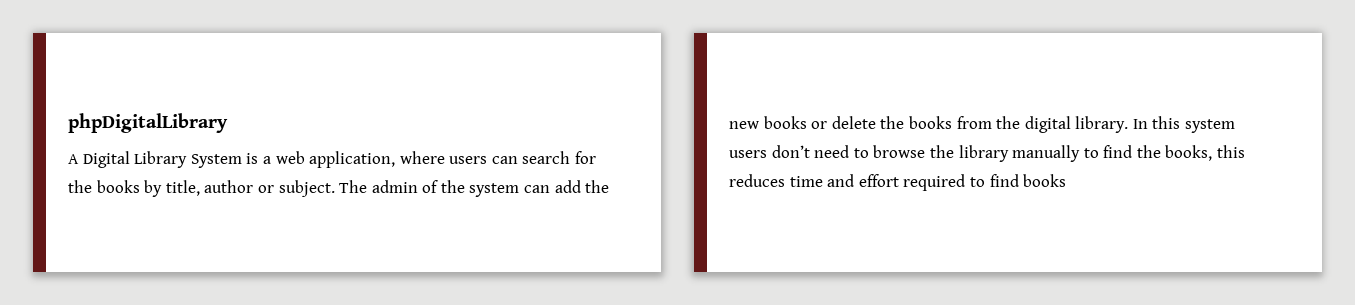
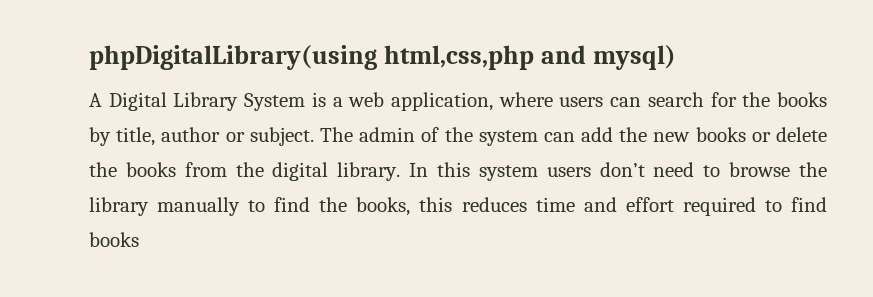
[68,113,228,133] phpDigitalLibrary -> [89,45,677,70] phpDigitalLibrary(using html,css,php and mysql)

